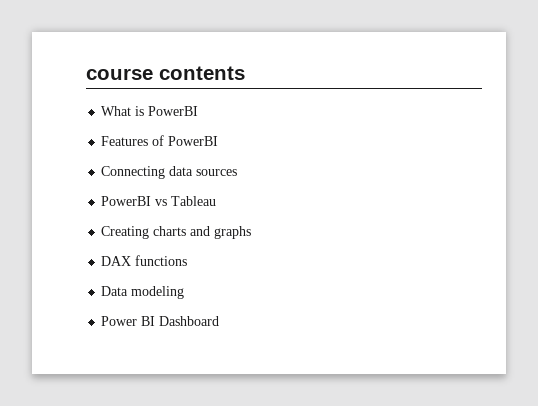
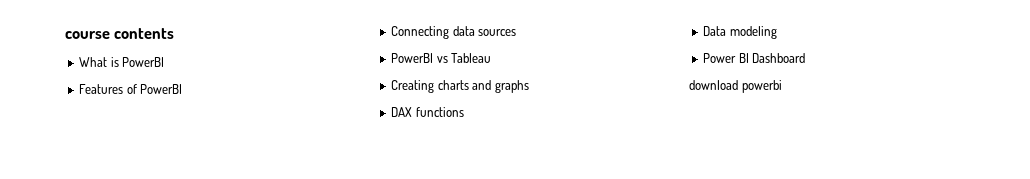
(220, 321) none -> [689,80,782,93] // download powerbi

